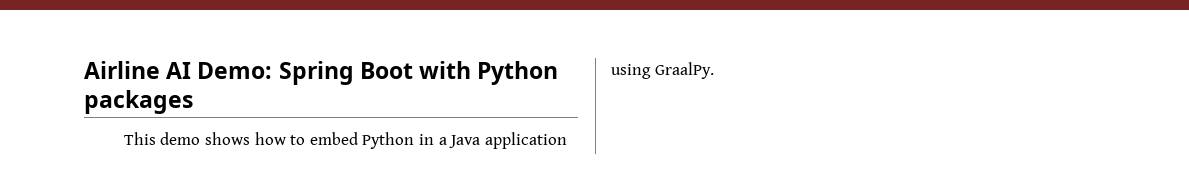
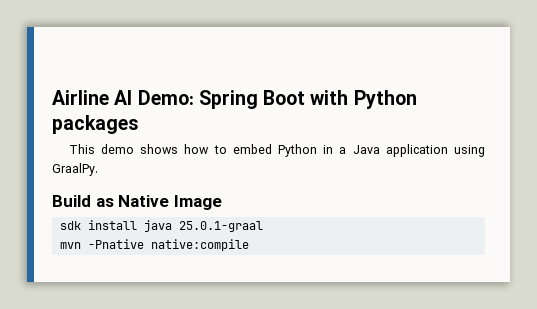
(714, 70) none -> [52,195,222,210] [59,220,263,232] [59,239,249,251] // Build as Native Image // sdk install java 25.0.1-graal // mvn -Pnative native:compile

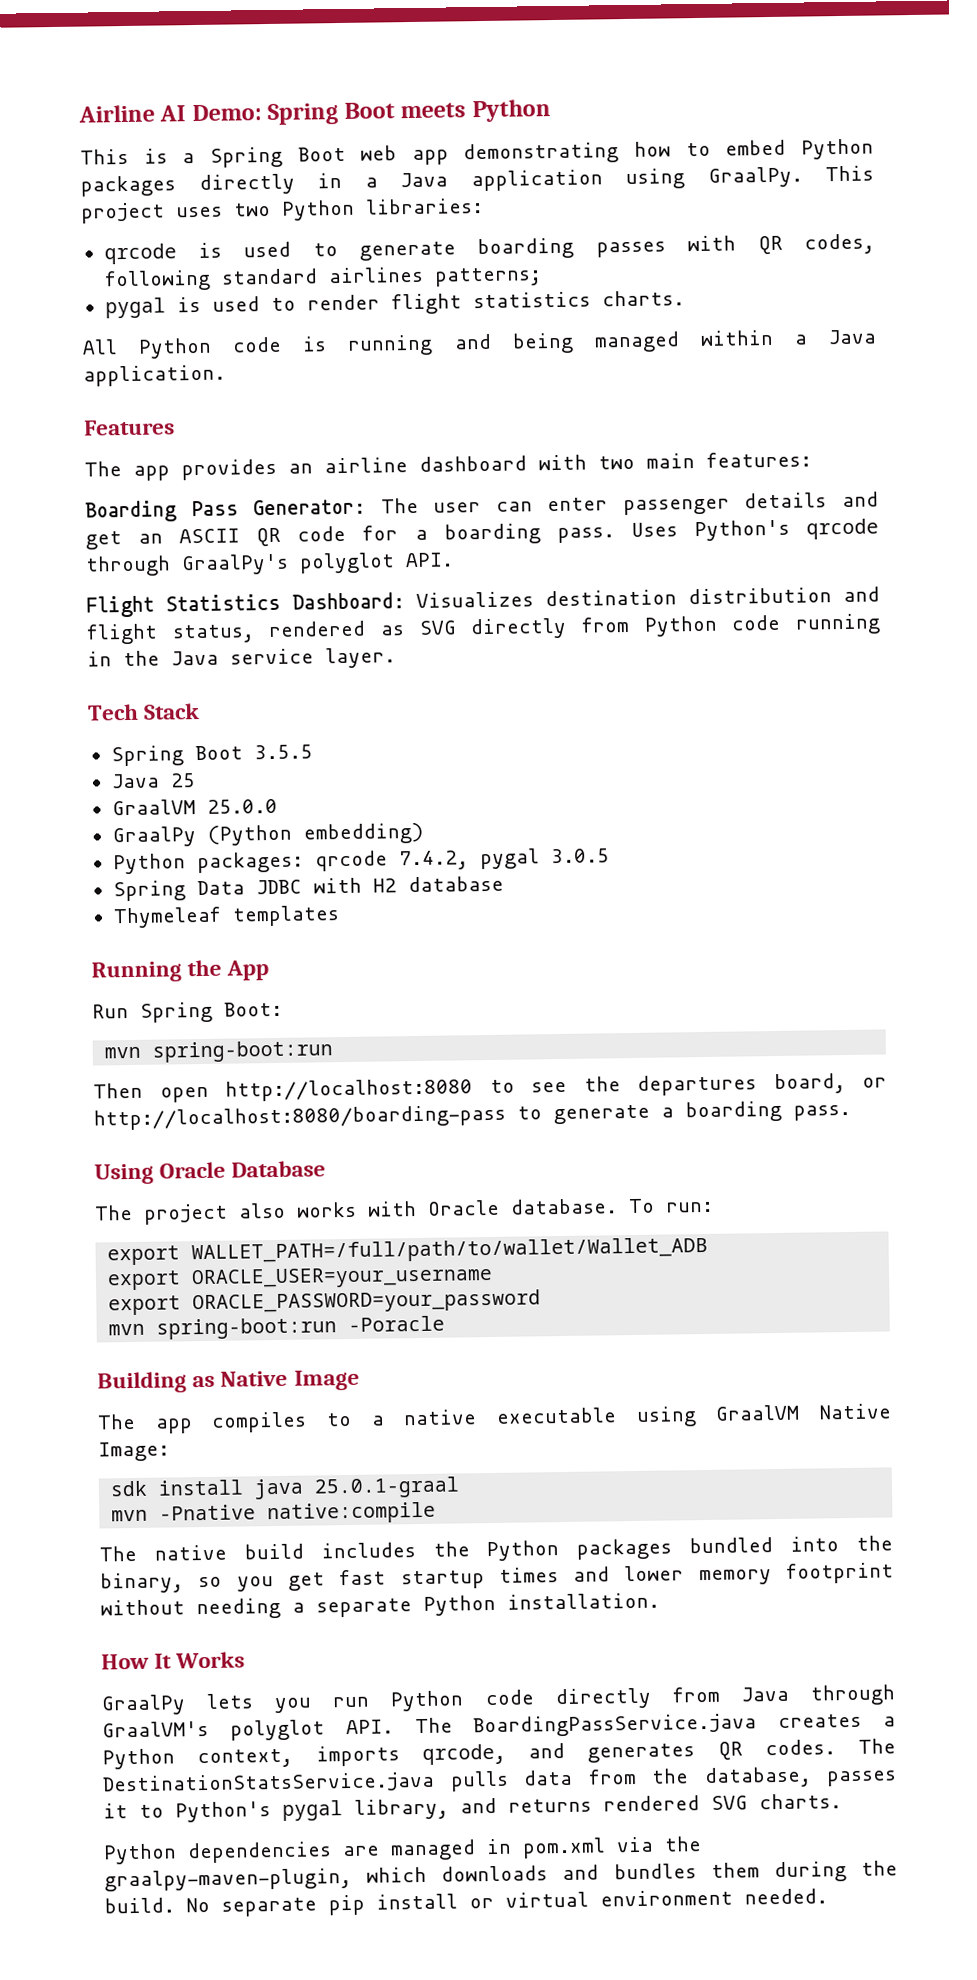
[310,90,417,109] [52,115,138,134] [68,144,179,154] with Python packages // This demo shows -> [400,99,551,123] [80,142,620,168] meets Python // This is a Spring Boot web app demonstrating
(317, 150) none -> [80,173,295,197] packages directly
[52,195,222,210] // Build as Native Image -> [825,165,874,182] [80,198,484,224] [103,233,875,265] [103,266,542,292] [104,290,685,319] [82,329,878,359] [83,364,226,387] [84,419,175,436] [84,451,812,481] [85,491,879,523] [85,518,879,550] [85,552,454,577] [86,586,880,618] [86,613,881,645] [87,647,396,669] [87,703,201,721] [110,744,313,767] [110,773,196,789] [111,798,278,816] [111,822,423,848] [112,848,610,875] [112,875,504,902] [112,905,340,929] [91,959,270,983] [92,1001,283,1023] [104,1040,334,1063] [93,1073,887,1103] [93,1100,851,1131] [94,1160,327,1185] [94,1198,714,1225] [107,1236,709,1266] [107,1265,494,1291] [108,1289,542,1316] [108,1315,446,1340] [97,1369,360,1394] [97,1403,892,1434] [98,1441,170,1462] This project uses two Python libraries: // qrcode is used to generate boarding passes with QR codes, following standard airlines patterns; // pygal is used to render flight statistics charts. // All Python code is running and being managed within a Java application. // Features // The app provides an airline dashboard with two main features: // Boarding Pass Generator: The user can enter passenger details and get an ASCII QR code for a boarding pass. Uses Python's qrcode through GraalPy's polyglot API. // Flight Statistics Dashboard: Visualizes destination distribution and flight status, rendered as SVG directly from Python code running in the Java service layer. // Tech Stack // Spring Boot 3.5.5 // Java 25 // GraalVM 25.0.0 // GraalPy (Python embedding) // Python packages: qrcode 7.4.2, pygal 3.0.5 // Spring Data JDBC with H2 database // Thymeleaf templates // Running the App // Run Spring Boot: // mvn spring-boot:run // Then open http://localhost:8080 to see the departures board, or http://localhost:8080/boarding-pass to generate a boarding pass. // Using Oracle Database // The project also works with Oracle database. To run: // export WALLET_PATH=/full/path/to/wallet/Wallet_ADB // export ORACLE_USER=your_username // export ORACLE_PASSWORD=your_password // mvn spring-boot:run -Poracle // Building as Native Image // The app compiles to a native executable using GraalVM Native Image:
(249, 245) none -> [99,1535,894,1562] [100,1562,894,1594] [100,1592,660,1620] [101,1651,246,1670] [101,1684,896,1716] [102,1713,896,1741] [102,1738,896,1770] [102,1766,897,1795] [103,1793,842,1823] [103,1836,702,1865] [104,1860,898,1892] [104,1888,828,1917] // The native build includes the Python packages bundled into the binary, so you get fast startup times and lower memory footprint without needing a separate Python installation. // How It Works // GraalPy lets you run Python code directly from Java through GraalVM's polyglot API. The BoardingPassService.java creates a Python context, imports qrcode, and generates QR codes. The DestinationStatsService.java pulls data from the database, passes it to Python's pygal library, and returns rendered SVG charts. // Python dependencies are managed in pom.xml via the graalpy-maven-plugin, which downloads and bundles them during the build. No separate pip install or virtual environment needed.

